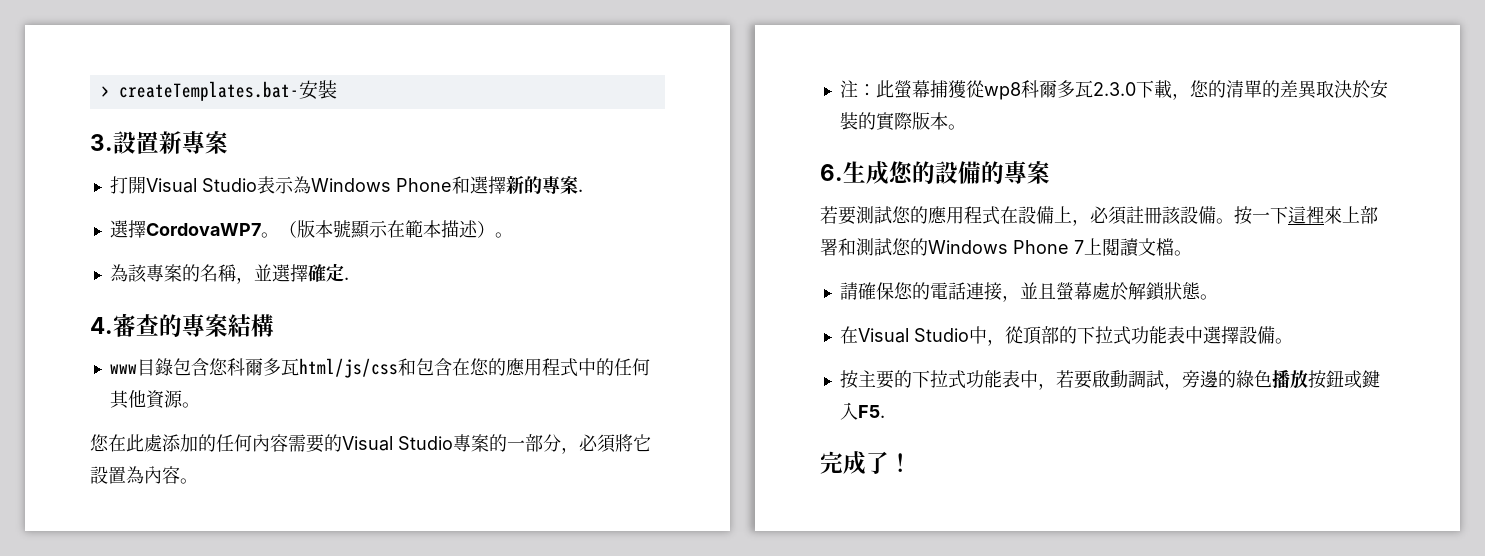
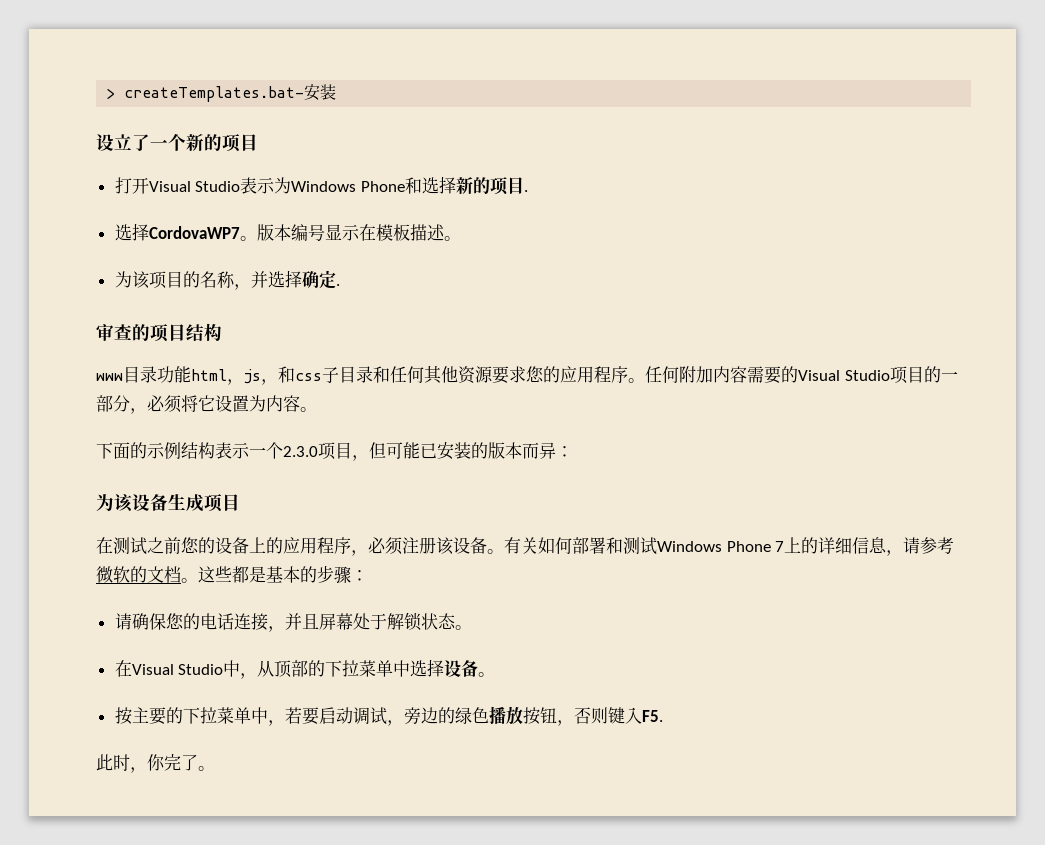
[317,80,337,99] [90,131,228,154] 裝 // 3.設置新專案 -> [320,84,337,100] [96,134,258,152] 装 // 设立了一个新的项目
[127,176,146,194] 開 -> [131,177,149,194] 开
[292,176,311,194] 為 -> [274,177,292,194] 为
[469,176,583,194] [109,220,513,239] [109,263,349,284] [90,313,274,337] [109,358,650,378] [109,390,200,409] [90,434,270,452] 選擇新的專案. // 選擇CordovaWP7。（版本號顯示在範本描述）。 // 為該專案的名稱，並選擇確定. // 4.審查的專案結構 // www目錄包含您科爾多瓦html/js/css和包含在您的應用程式中的任何其他資源。 // 您在此處添加的任何內 -> [421,176,528,195] [114,223,461,241] [114,270,340,290] [96,323,222,342] [96,365,730,385] 选择新的项目. // 选择CordovaWP7。版本编号显示在模板描述。 // 为该项目的名称，并选择确定. // 审查的项目结构 // www目录功能html，js，和css子目录和任何其他资源要求您的应用程序。任何附加内
[453,434,489,452] 專案 -> [889,366,924,384] 项目
[597,434,651,453] [90,466,198,484] [839,79,1388,100] [839,112,966,131] [820,161,1050,185] [820,206,1378,226] [820,238,1192,257] [839,282,1201,302] 須將它設置為內容。 // 注：此螢幕捕獲從wp8科爾多瓦2.3.0下載，您的清單的差異取決於安裝的實際版本。 // 6.生成您的設備的專案 // 若要測試您的應用程式在設備上，必須註冊該設備。按一下這裡來上部署和測試您的Windows Phone 7上閱讀文檔。 // 請確保您的電話連接，並且螢幕處於解鎖狀態 -> [164,395,317,413] [96,442,573,461] [96,494,240,512] [96,537,955,556] [96,565,368,584] [114,612,456,632] 须将它设置为内容。 // 下面的示例结构表示一个2.3.0项目，但可能已安装的版本而异： // 为该设备生成项目 // 在测试之前您的设备上的应用程序，必须注册该设备。有关如何部署和测试Windows Phone 7上的详细信息，请参考微软的文档。这些都是基本的步骤： // 请确保您的电话连接，并且屏幕处于解锁状态
[1004,326,1041,345] 從頂 -> [257,660,293,678] 从顶
[1112,326,1275,345] 式功能表中選擇設備 -> [359,659,479,677] 菜单中选择设备
[947,370,1380,390] [839,402,885,420] [820,451,912,475] 式功能表中，若要啟動調試，旁邊的綠色播放按鈕或鍵入F5. // 完成了！ -> [216,706,663,726] [96,754,215,773] 菜单中，若要启动调试，旁边的绿色播放按钮，否则键入F5. // 此时，你完了。

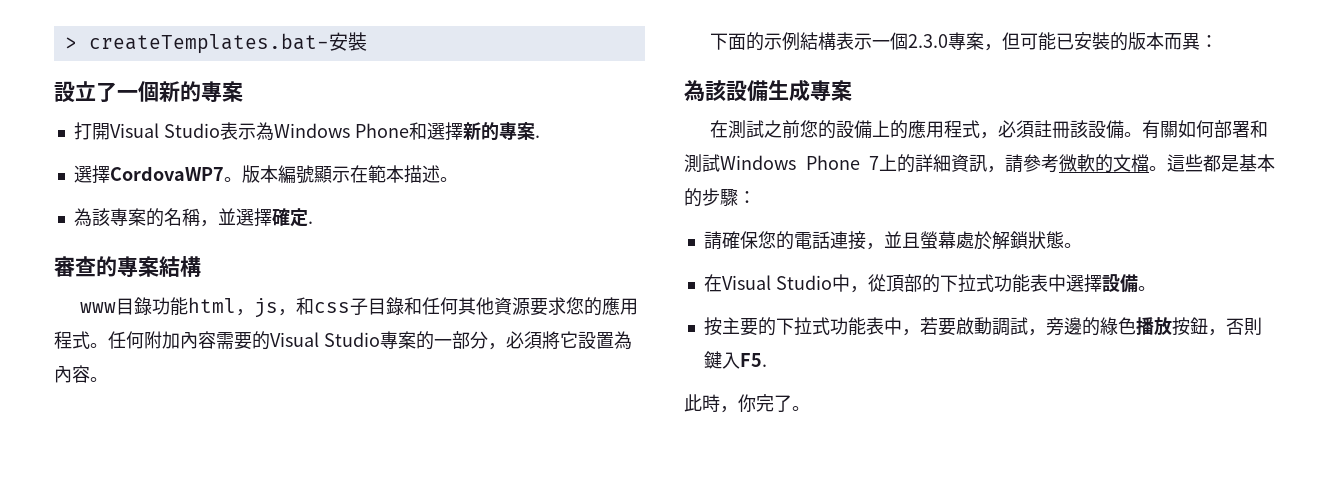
[320,84,337,100] [96,134,258,152] 装 // 设立了一个新的项目 -> [347,32,367,51] [54,81,243,102] 裝 // 設立了一個新的專案
[131,177,149,194] 开 -> [91,123,110,140] 開
[274,177,292,194] 为 -> [255,122,274,141] 為
[421,176,528,195] [114,223,149,241] 选择新的项目. // 选择 -> [426,122,540,141] [73,165,110,184] 選擇新的專案. // 選擇
[290,224,461,241] [114,270,340,290] [96,323,222,342] 编号显示在模板描述。 // 为该项目的名称，并选择确定. // 审查的项目结构 -> [277,165,458,184] [73,208,313,227] [54,256,201,277] 編號顯示在範本描述。 // 為該專案的名稱，並選擇確定. // 審查的專案結構
[140,366,157,383] 录 -> [134,297,153,315] 錄
[356,366,373,383] 录 -> [386,297,405,315] 錄
[458,366,476,384] 资 -> [494,297,513,315] 資
[560,366,628,383] 应用程序 -> [602,297,639,315] [54,331,90,349] 應用程式
[713,366,730,383] 内 -> [180,332,198,349] 內
[889,366,924,384] 项目 -> [379,331,416,349] 專案
[164,395,283,413] 须将它设置为内 -> [523,331,632,350] [54,366,72,383] 須將它設置為內
[181,442,352,460] 结构表示一个2.3.0项目 -> [800,32,985,50] 結構表示一個2.3.0專案
[454,442,471,459] 装 -> [1092,32,1111,50] 裝
[539,442,573,459] [96,494,240,512] [96,537,147,555] 异： // 为该设备生成项目 // 在测试 -> [1182,33,1219,50] [684,79,852,102] [710,120,765,139] 異： // 為該設備生成專案 // 在測試
[215,537,538,556] 设备上的应用程序，必须注册该设备。有关 -> [836,120,1179,139] 設備上的應用程式，必須註冊該設備。有關
[623,537,657,555] 测试 -> [684,154,720,173] 測試
[818,537,955,556] [96,566,215,583] 详细信息，请参考微软的文档。这 -> [915,154,1185,173] 詳細資訊，請參考微軟的文檔。這
[334,566,368,584] [114,612,456,632] 骤： // 请确保您的电话连接，并且屏幕处于解锁状态 -> [720,189,756,207] [703,231,1064,250] 驟： // 請確保您的電話連接，並且螢幕處於解鎖狀態
[257,660,293,678] 从顶 -> [867,274,904,292] 從頂
[359,659,479,677] 菜单中选择设备 -> [975,274,1138,293] 式功能表中選擇設備
[216,706,625,726] 菜单中，若要启动调试，旁边的绿色播放按钮，否则键 -> [811,317,1262,336] [703,351,722,369] 式功能表中，若要啟動調試，旁邊的綠色播放按鈕，否則鍵
[113,754,130,771] 时 -> [702,394,720,412] 時

